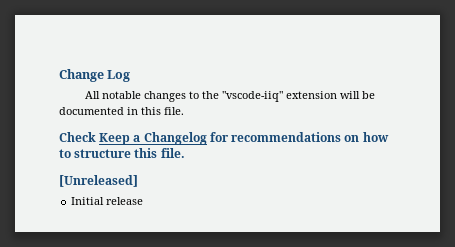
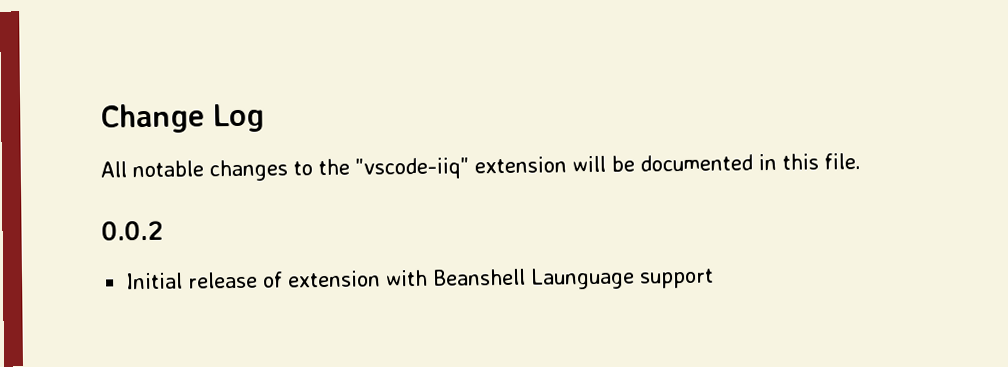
[59,132,389,145] [59,148,185,158] [59,175,138,187] [71,197,144,205] Check Keep a Changelog for recommendations on how to structure this file. // [Unreleased] // Initial release -> [101,220,164,241] [125,267,715,290] 0.0.2 // Initial release of extension with Beanshell Launguage support

